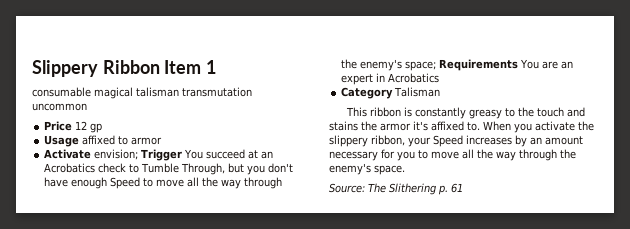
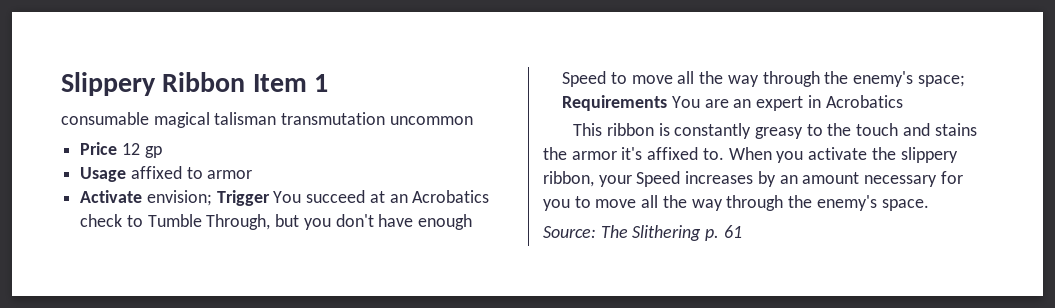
[341,87,441,99] // Category Talisman -> (903, 101) none

